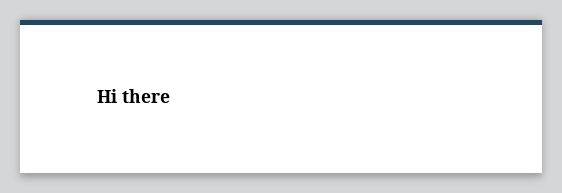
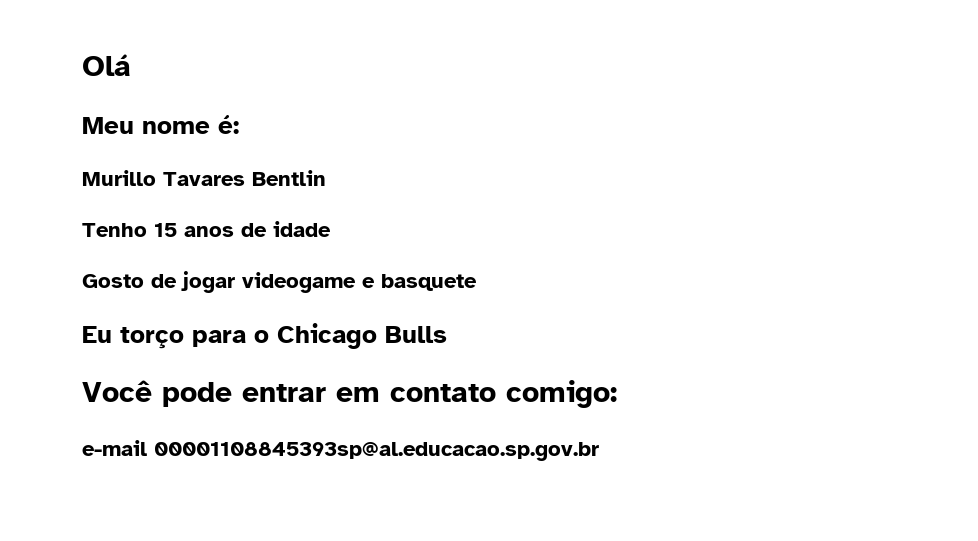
[97,89,170,103] Hi there -> [82,54,131,76] [82,115,239,134] [82,170,326,186] [82,221,331,237] [82,271,477,293] [82,323,447,349] [82,380,617,408] [82,440,599,461] Olá // Meu nome é: // Murillo Tavares Bentlin // Tenho 15 anos de idade // Gosto de jogar videogame e basquete // Eu torço para o Chicago Bulls // Você pode entrar em contato comigo: // e-mail 00001108845393sp@al.educacao.sp.gov.br

